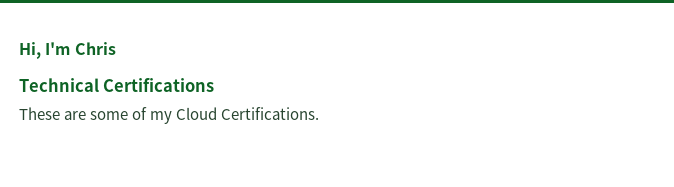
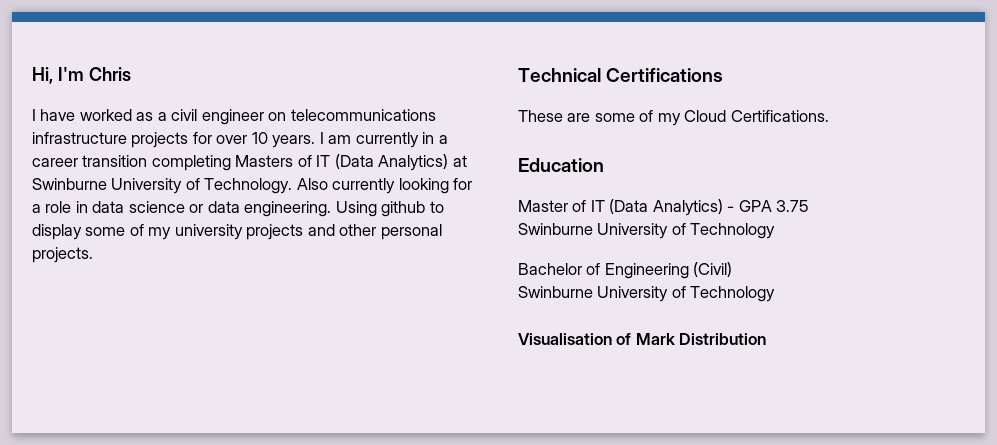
(116, 48) none -> [32,109,436,125] [32,132,448,148] [32,154,467,171] [32,178,473,194] [32,201,444,217] [32,224,442,240] [32,247,93,263] // I have worked as a civil engineer on telecommunications infrastructure projects for over 10 years. I am currently in a career transition completing Masters of IT (Data Analytics) at Swinburne University of Technology. Also currently looking for a role in data science or data engineering. Using github to display some of my university projects and other personal projects.
(320, 113) none -> [518,158,604,172] [518,199,810,216] [518,223,776,239] [518,262,733,279] [518,286,776,302] [518,333,767,345] // Education // Master of IT (Data Analytics) - GPA 3.75 // Swinburne University of Technology // Bachelor of Engineering (Civil) // Swinburne University of Technology // Visualisation of Mark Distribution

